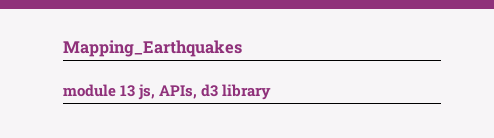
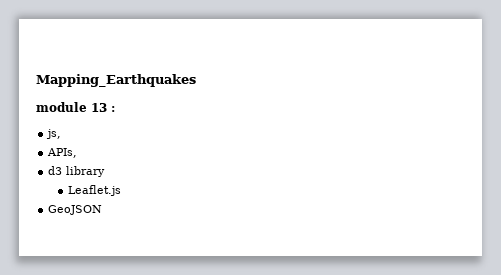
(136, 91) none -> [111,106,115,112] : //
(156, 92) none -> (62, 134) //
(198, 92) none -> (78, 153) //
(272, 92) none -> [67,185,121,196] [48,205,103,215] // Leaflet.js // GeoJSON

